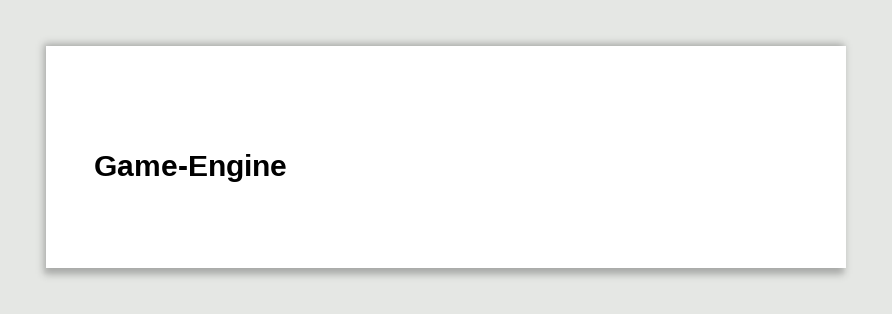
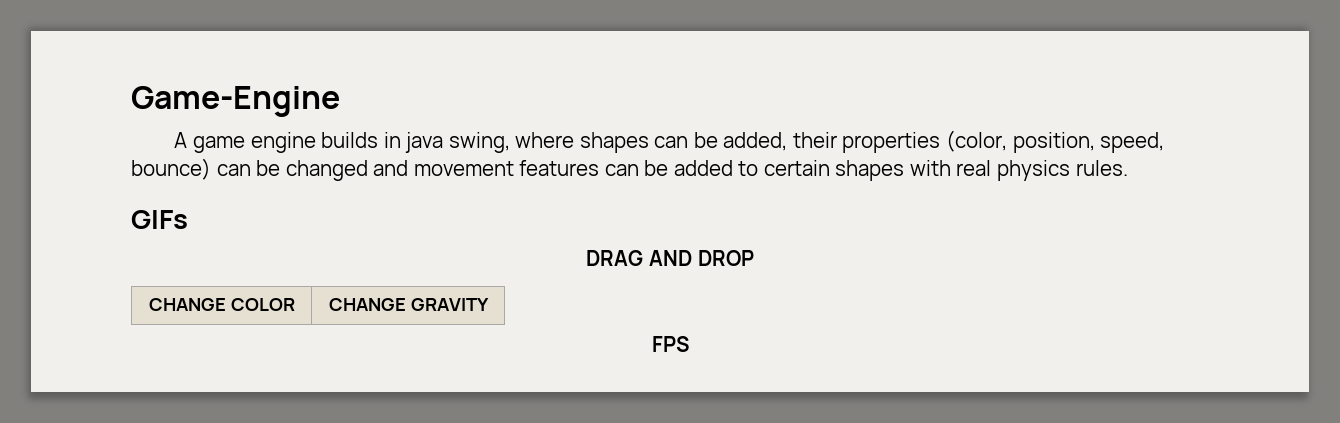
(287, 168) none -> [174,130,1165,153] [131,158,1128,181] [131,210,188,229] [586,250,754,266] [148,298,295,311] [328,298,489,311] [651,336,689,352] // A game engine builds in java swing, where shapes can be added, their properties (color, position, speed, bounce) can be changed and movement features can be added to certain shapes with real physics rules. // GIFs // DRAG AND DROP // CHANGE COLOR | CHANGE GRAVITY // FPS

